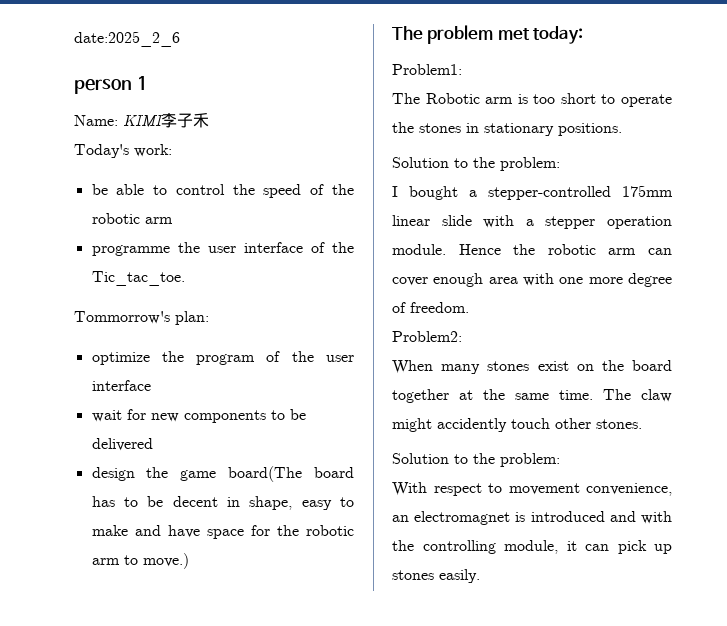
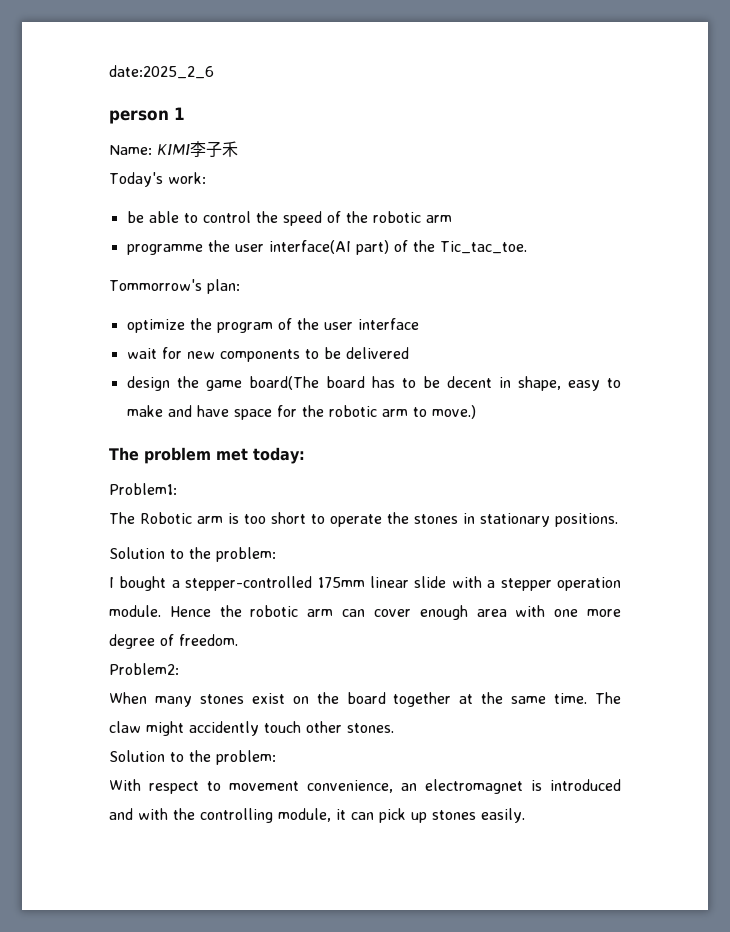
[243,242,303,253] interface -> [268,240,389,255] interface(AI part)

